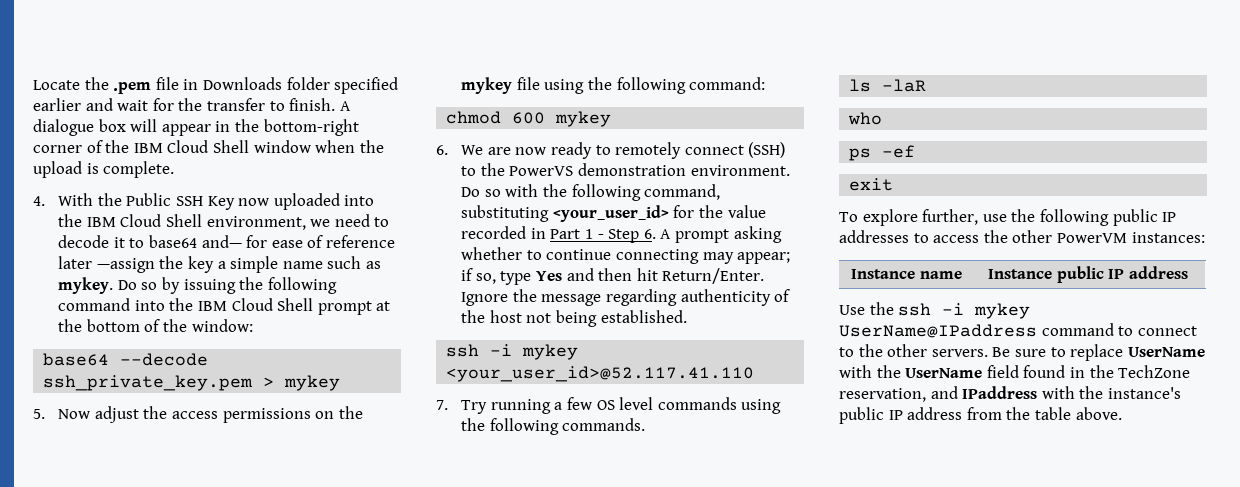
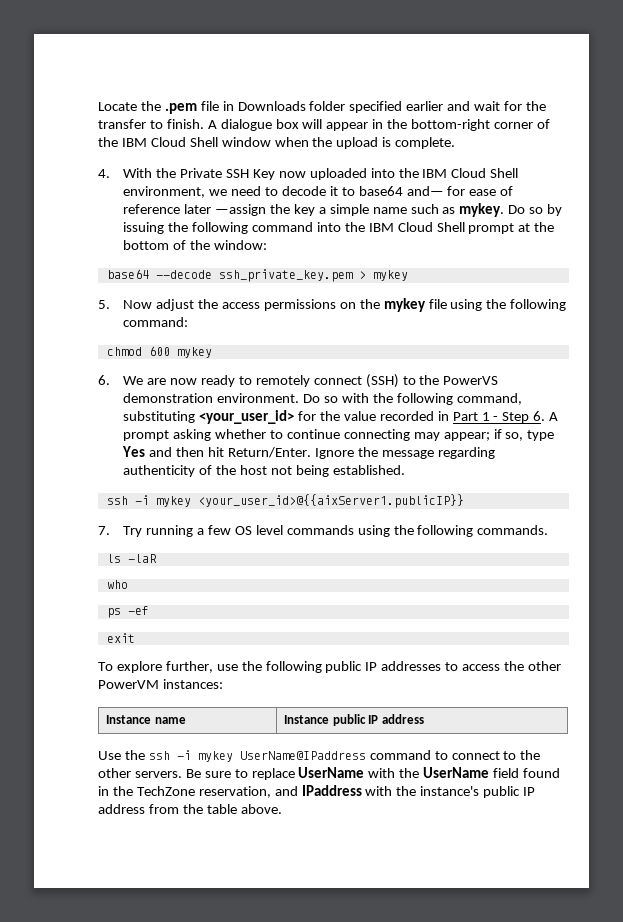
[126,193,172,206] Public -> [180,168,223,178] Private
[446,366,755,382] <your_user_id>@52.117.41.110 -> [197,494,464,508] <your_user_id>@{{aixServer1.publicIP}}

